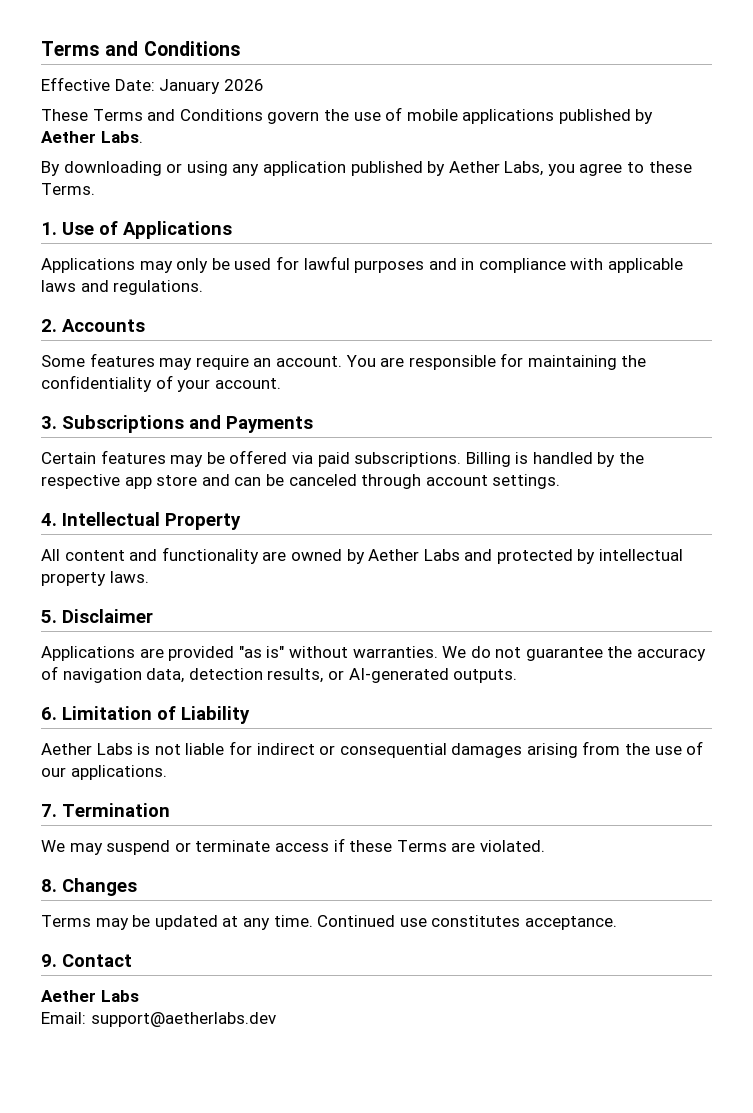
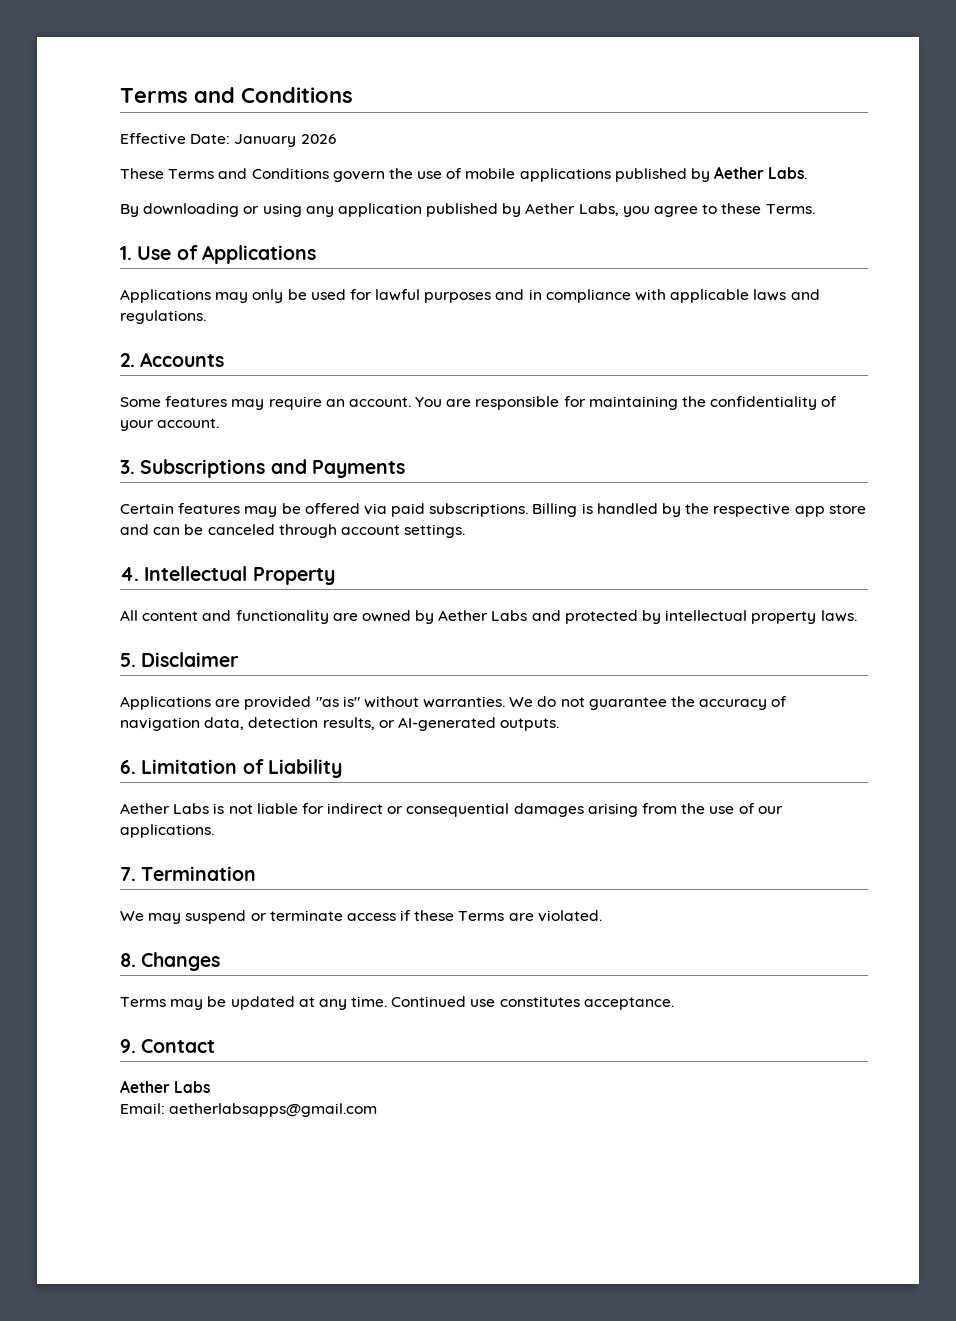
[90,1012,276,1027] support@aetherlabs.dev -> [169,1103,378,1117] aetherlabsapps@gmail.com

